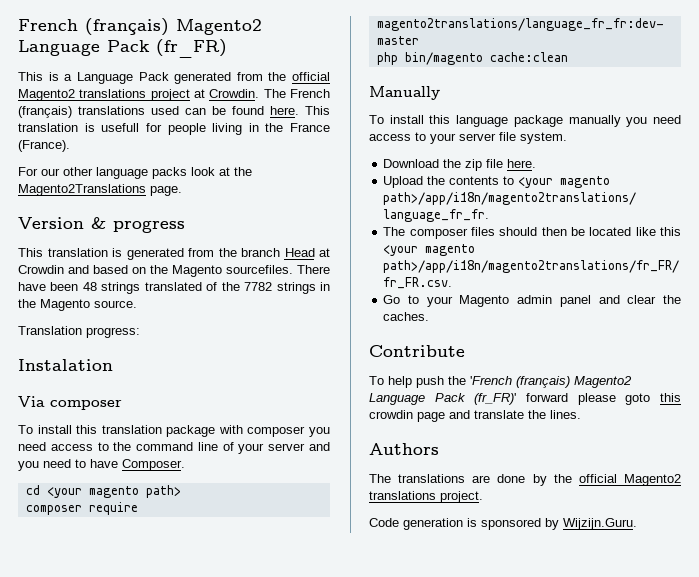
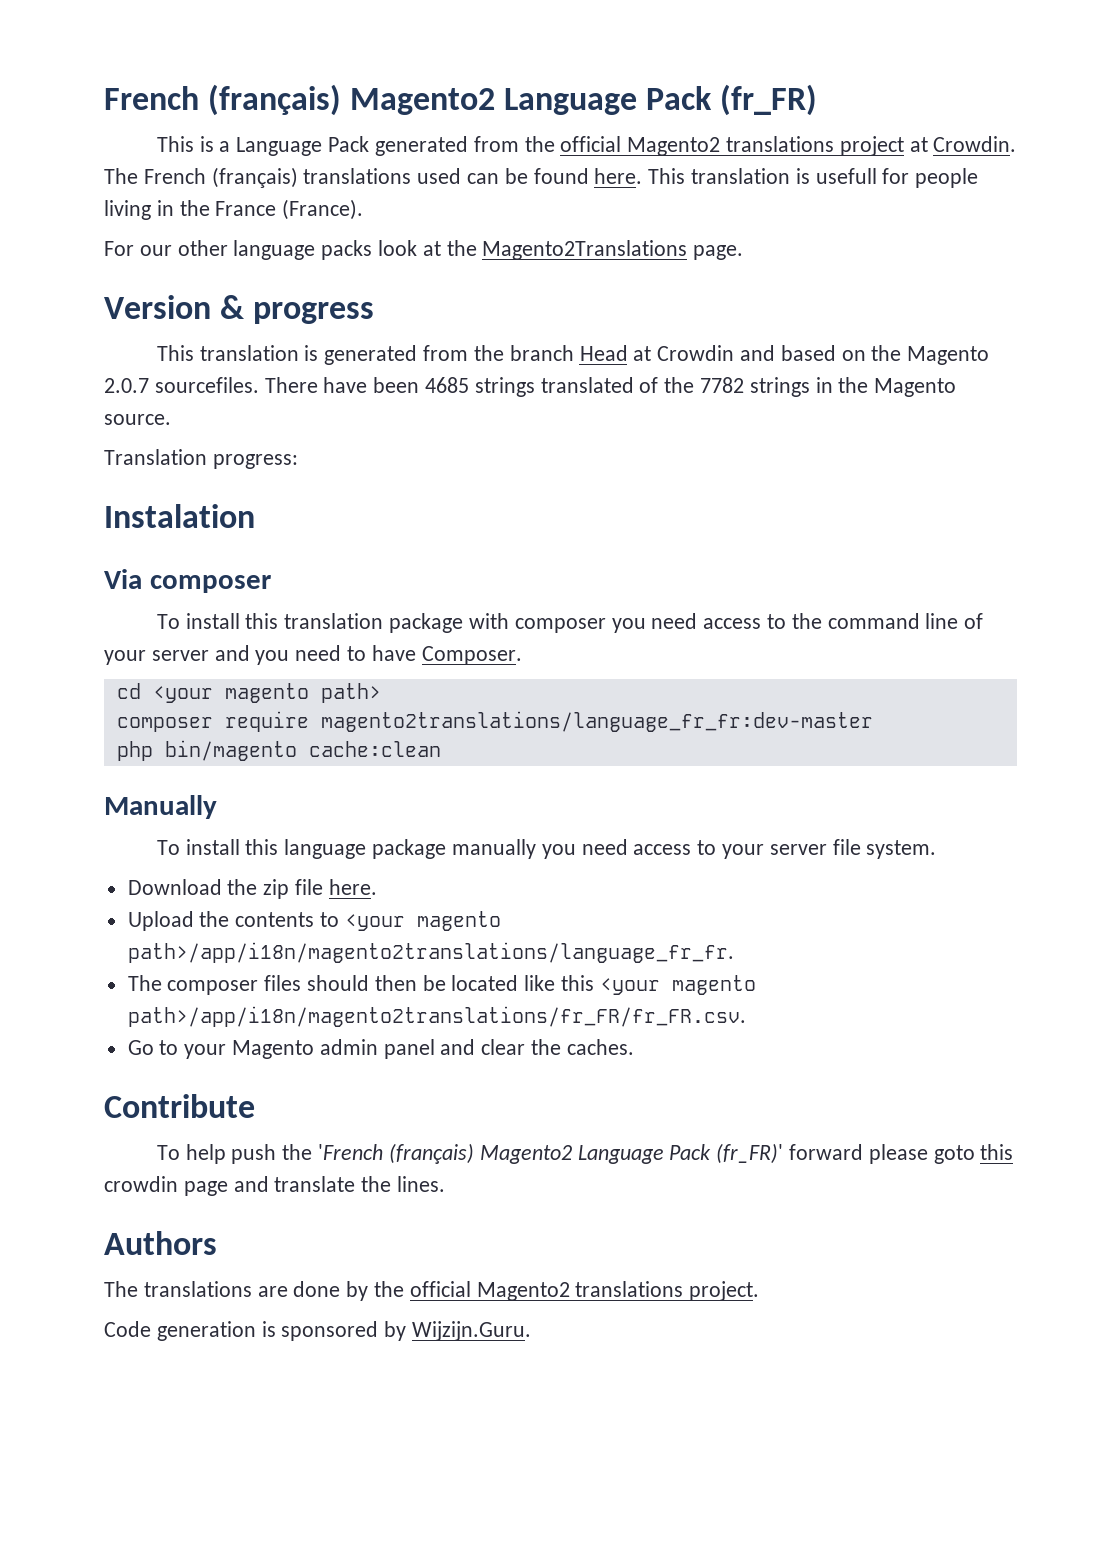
(222, 271) none -> [104,378,149,393] 2.0.7
[82,282,97,291] 48 -> [425,377,470,393] 4685

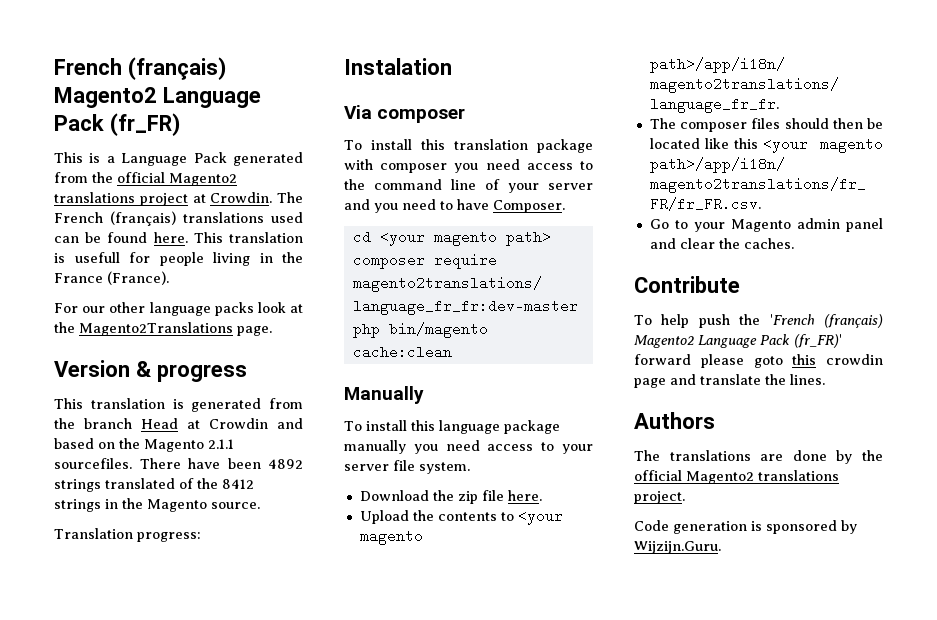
[104,378,149,393] 2.0.7 -> [208,439,234,449] 2.1.1
[425,377,470,393] 4685 -> [268,459,303,469] 4892
[700,377,745,393] 7782 -> [222,479,254,489] 8412

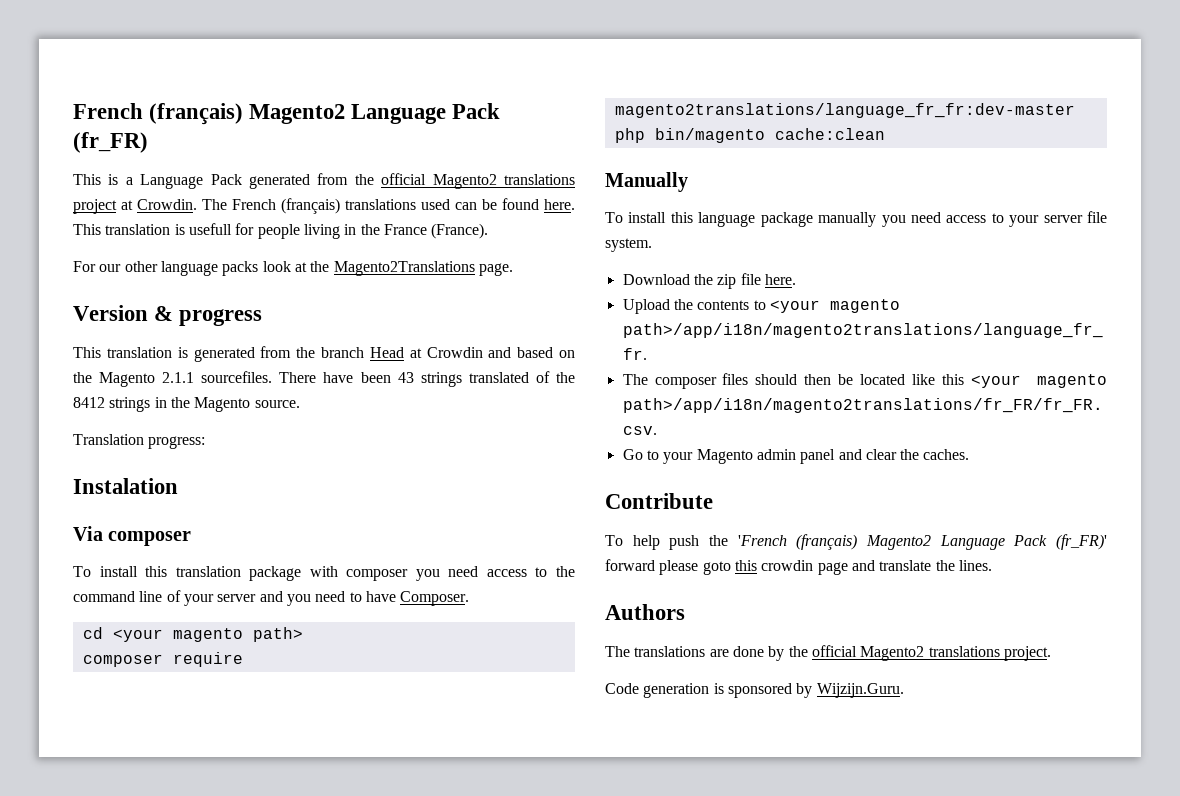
[268,459,303,469] 4892 -> [397,372,414,383] 43

